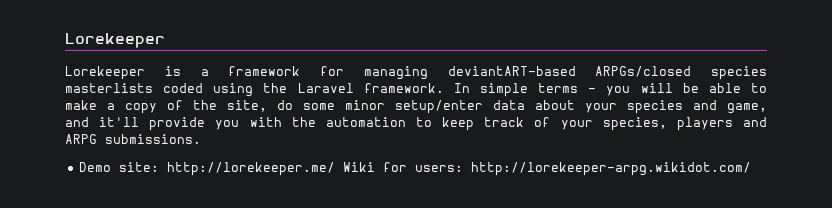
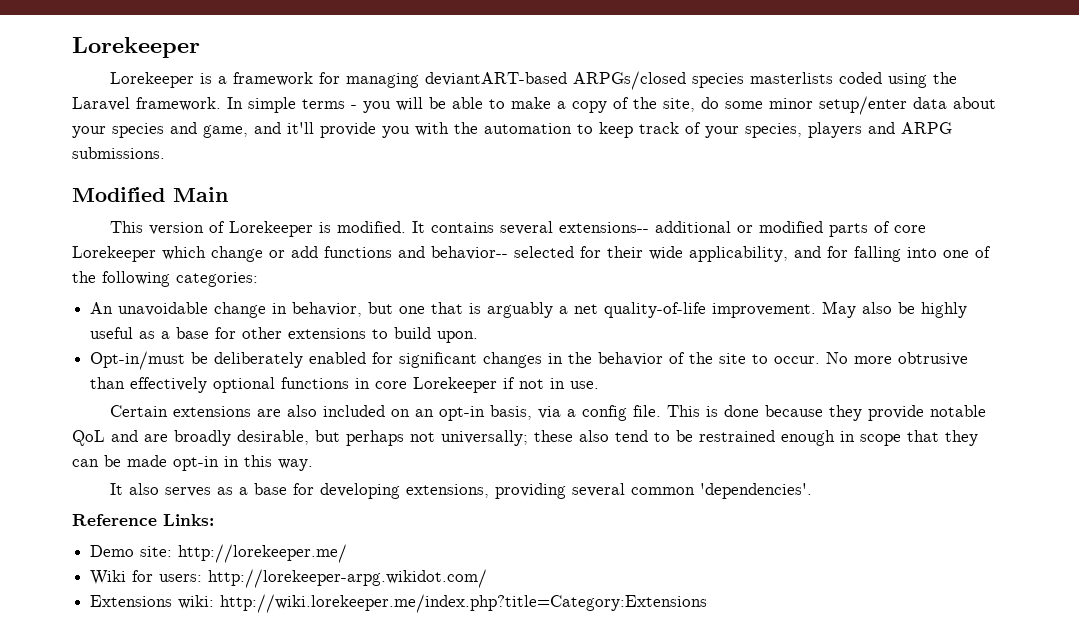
(201, 139) none -> [72,187,228,202] [110,221,927,237] [72,246,991,262] [72,271,258,287] [90,301,968,318] [90,327,479,343] [90,351,969,370] [90,377,600,393] [110,405,987,421] [72,430,978,446] [72,455,313,471] [110,483,813,499] [72,514,214,526] // Modified Main // This version of Lorekeeper is modified. It contains several extensions-- additional or modified parts of core Lorekeeper which change or add functions and behavior-- selected for their wide applicability, and for falling into one of the following categories: // An unavoidable change in behavior, but one that is arguably a net quality-of-life improvement. May also be highly useful as a base for other extensions to build upon. // Opt-in/must be deliberately enabled for significant changes in the behavior of the site to occur. No more obtrusive than effectively optional functions in core Lorekeeper if not in use. // Certain extensions are also included on an opt-in basis, via a config file. This is done because they provide notable QoL and are broadly desirable, but perhaps not universally; these also tend to be restrained enough in scope that they can be made opt-in in this way. // It also serves as a base for developing extensions, providing several common 'dependencies'. // Reference Links:
(335, 169) none -> (348, 553) //
(751, 169) none -> [90,594,708,613] // Extensions wiki: http://wiki.lorekeeper.me/index.php?title=Category:Extensions

